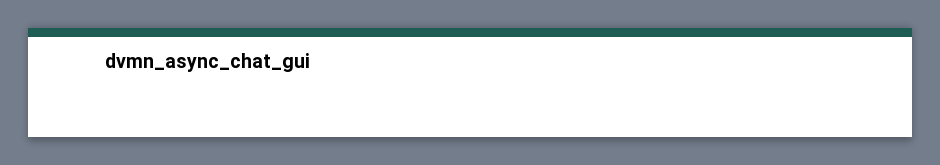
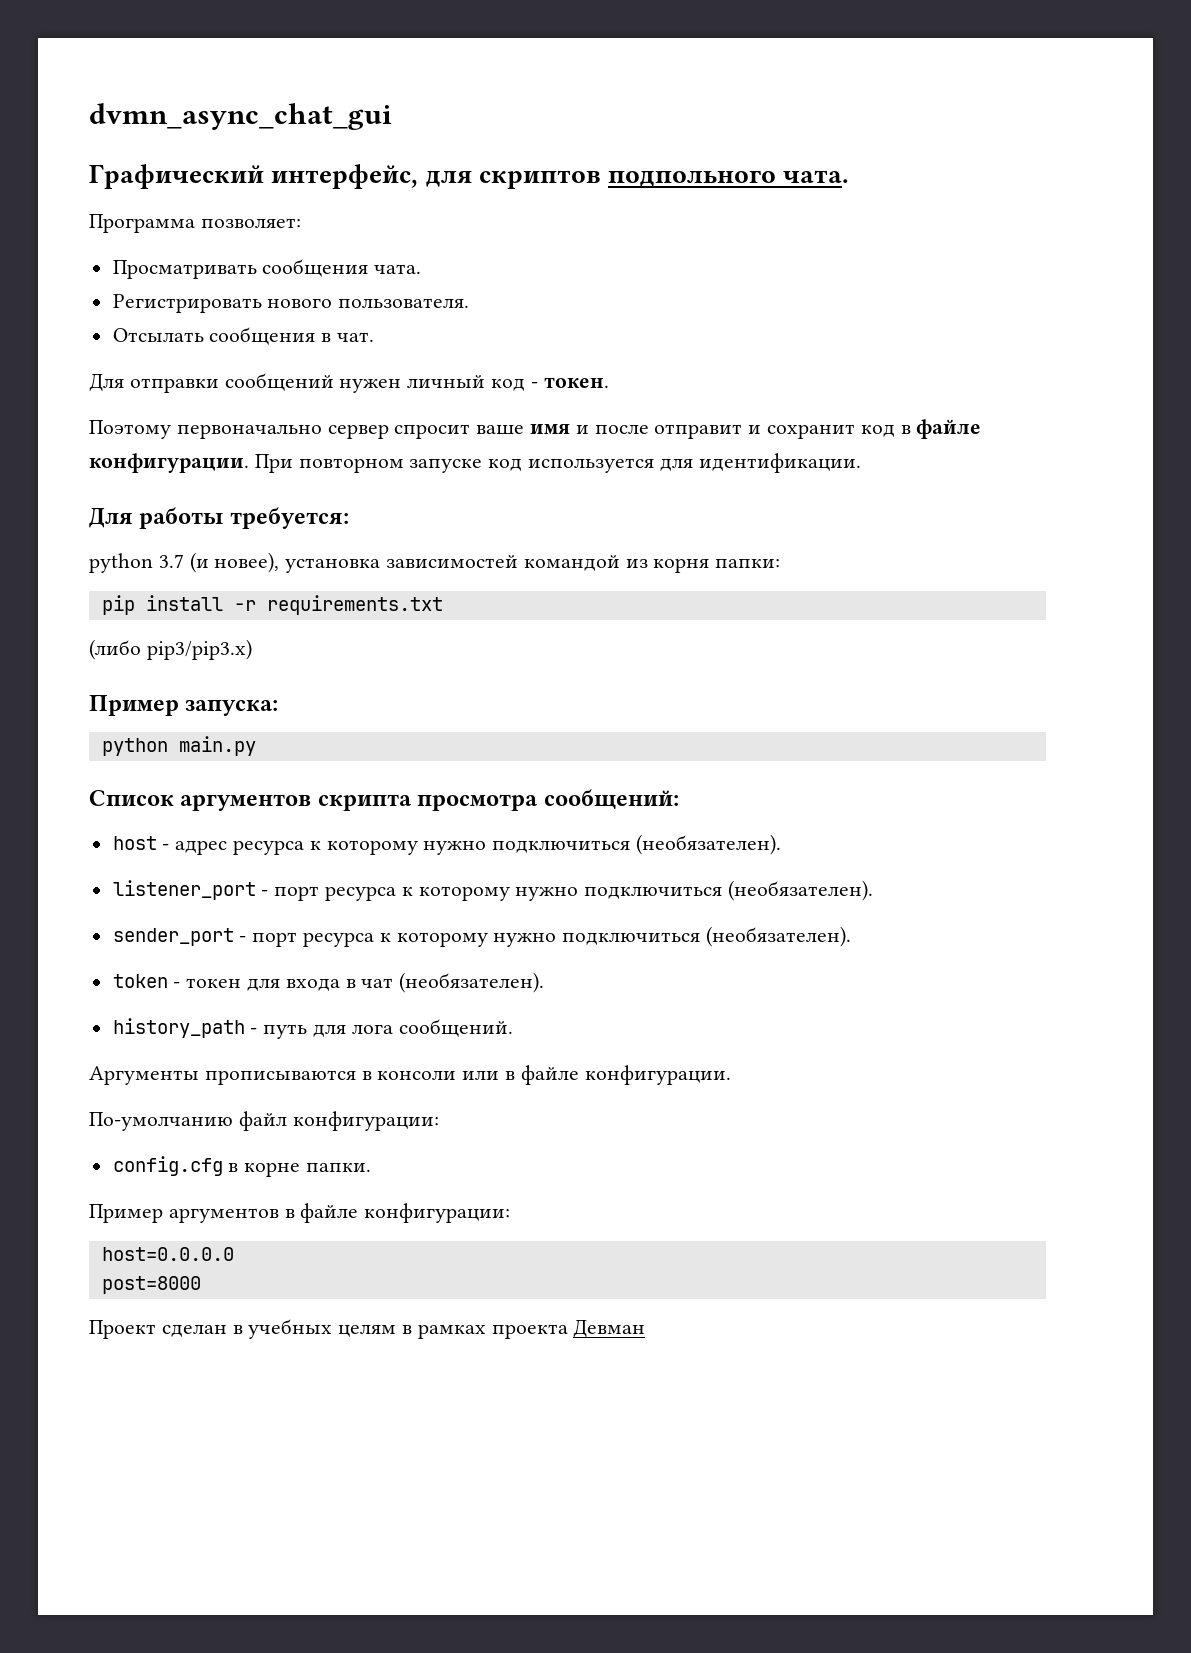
(310, 62) none -> [89,164,850,189] [89,214,301,233] [112,259,422,279] [112,294,470,313] [112,327,375,345] [89,373,609,393] [89,419,982,439] [89,453,861,473] [89,507,349,529] [89,552,781,573] [101,595,443,615] [89,639,252,660] [89,695,279,716] [101,736,256,756] [89,789,679,811] [112,834,782,855] [112,880,874,901] [112,926,852,947] [112,972,545,993] [112,1018,513,1039] [89,1065,731,1085] [89,1111,439,1131] [112,1156,372,1177] [89,1203,511,1223] [101,1247,234,1261] [101,1276,201,1294] [89,1319,646,1339] // Графический интерфейс, для скриптов подпольного чата. // Программа позволяет: // Просматривать сообщения чата. // Регистрировать нового пользователя. // Отсылать сообщения в чат. // Для отправки сообщений нужен личный код - токен. // Поэтому первоначально сервер спросит ваше имя и после отправит и сохранит код в файле конфигурации. При повторном запуске код используется для идентификации. // Для работы требуется: // python 3.7 (и новее), установка зависимостей командой из корня папки: // pip install -r requirements.txt // (либо pip3/pip3.x) // Пример запуска: // python main.py // Список аргументов скрипта просмотра сообщений: // host - адрес ресурса к которому нужно подключиться (необязателен). // listener_port - порт ресурса к которому нужно подключиться (необязателен). // sender_port - порт ресурса к которому нужно подключиться (необязателен). // token - токен для входа в чат (необязателен). // history_path - путь для лога сообщений. // Аргументы прописываются в консоли или в файле конфигурации. // По-умолчанию файл конфигурации: // config.cfg в корне папки. // Пример аргументов в файле конфигурации: // host=0.0.0.0 // post=8000 // Проект сделан в учебных целям в рамках проекта Девман

